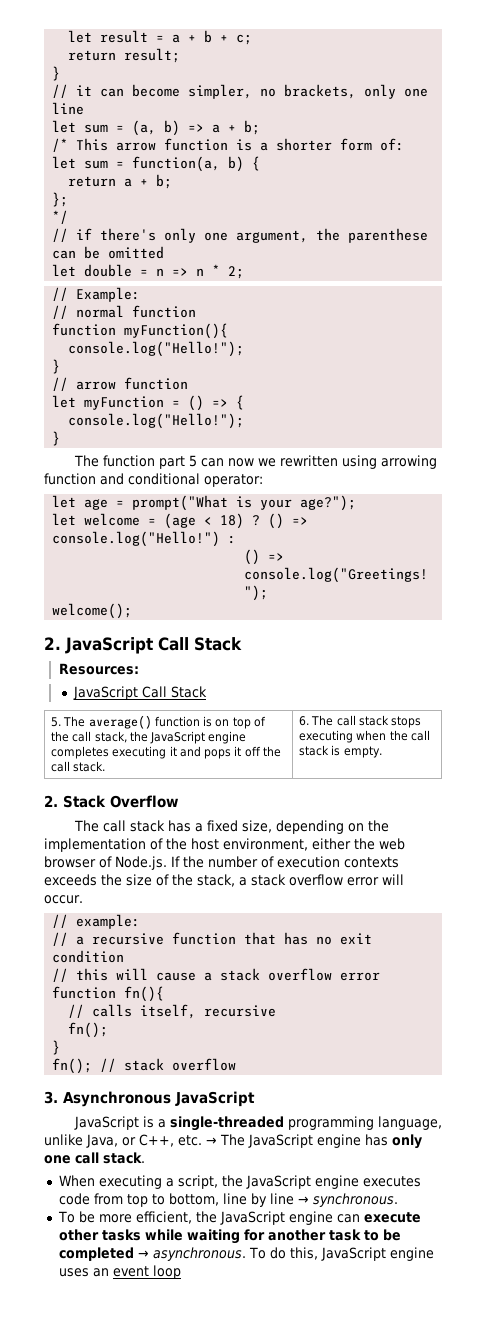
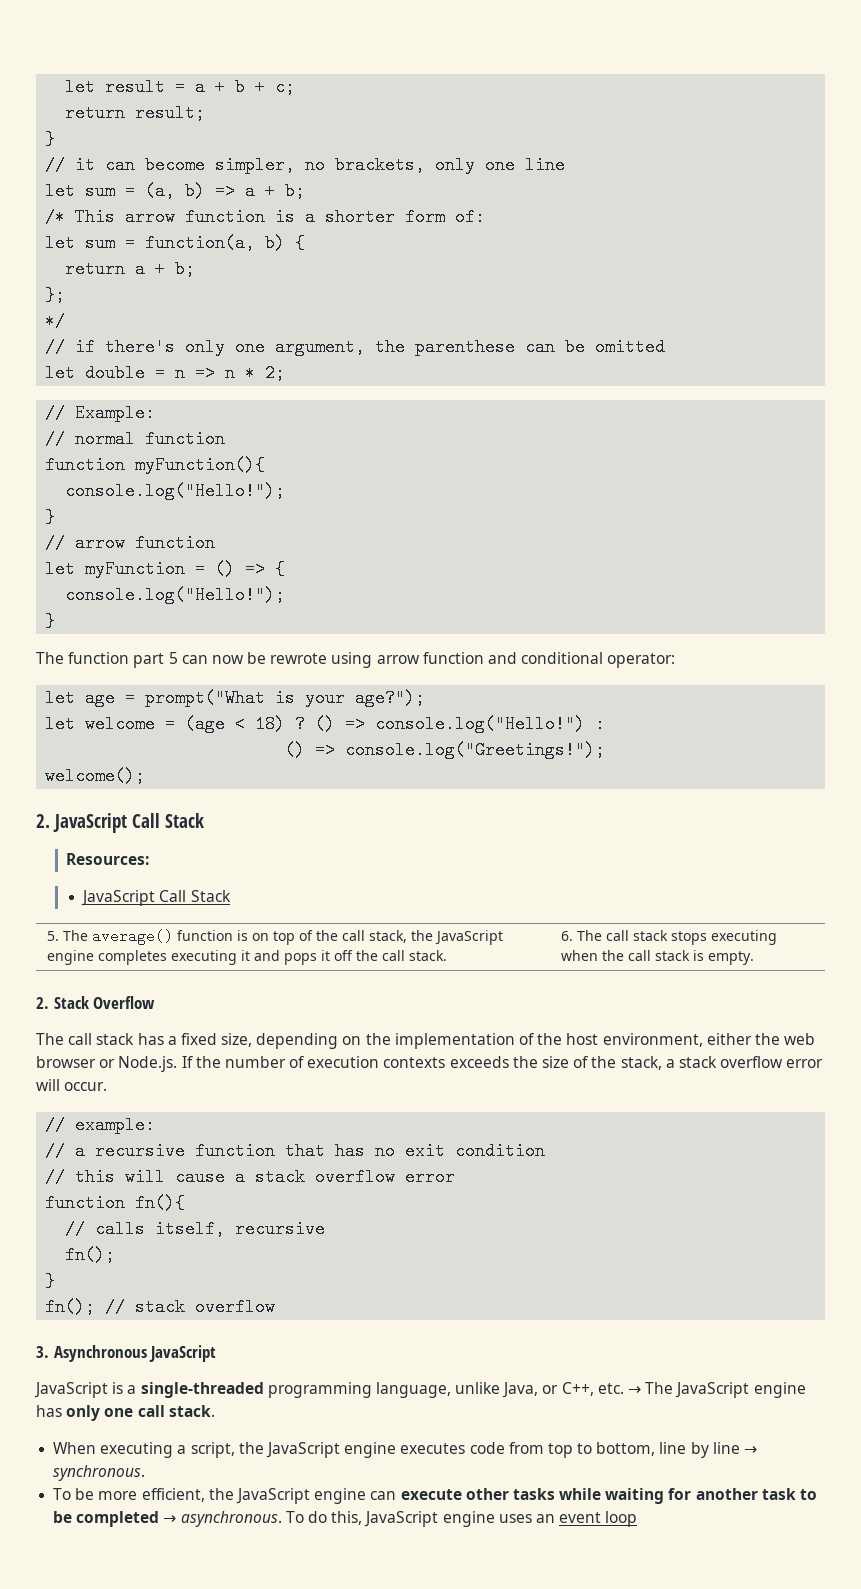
[257,455,437,469] we rewritten using arrowing -> [247,652,420,668] be rewrote using arrow
[99,856,112,868] of -> [99,1059,116,1068] or

